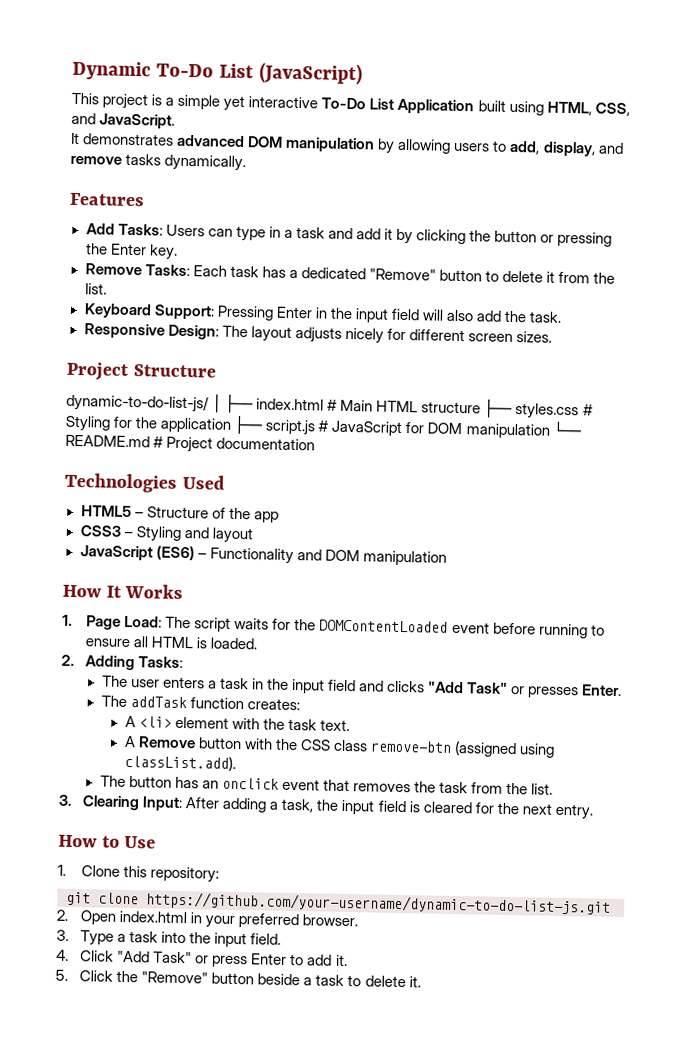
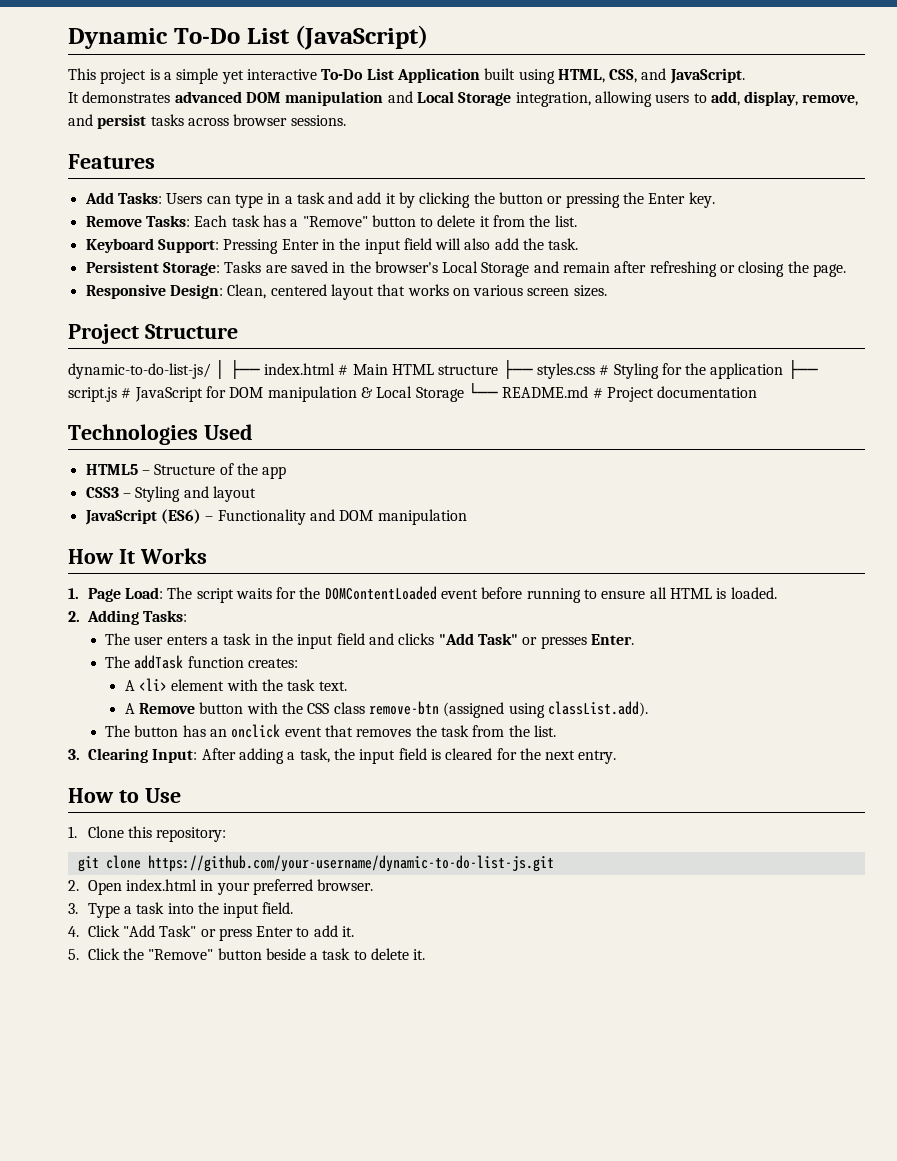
[377,138,396,154] by -> [387,91,591,107] and Local Storage integration,
[597,142,624,154] [70,153,247,172] and remove tasks dynamically. -> [802,94,859,106] [68,114,346,129] remove, and persist tasks across browser sessions.
[300,267,366,280] dedicated -> (299, 223) none
[83,323,465,344] Responsive Design: The layout adjusts nicely for different -> [85,261,847,277] [85,284,524,300] Persistent Storage: Tasks are saved in the browser's Local Storage and remain after refreshing or closing the page. // Responsive Design: Clean, centered layout that works on various
(550, 431) none -> [360,386,464,402] & Local Storage

